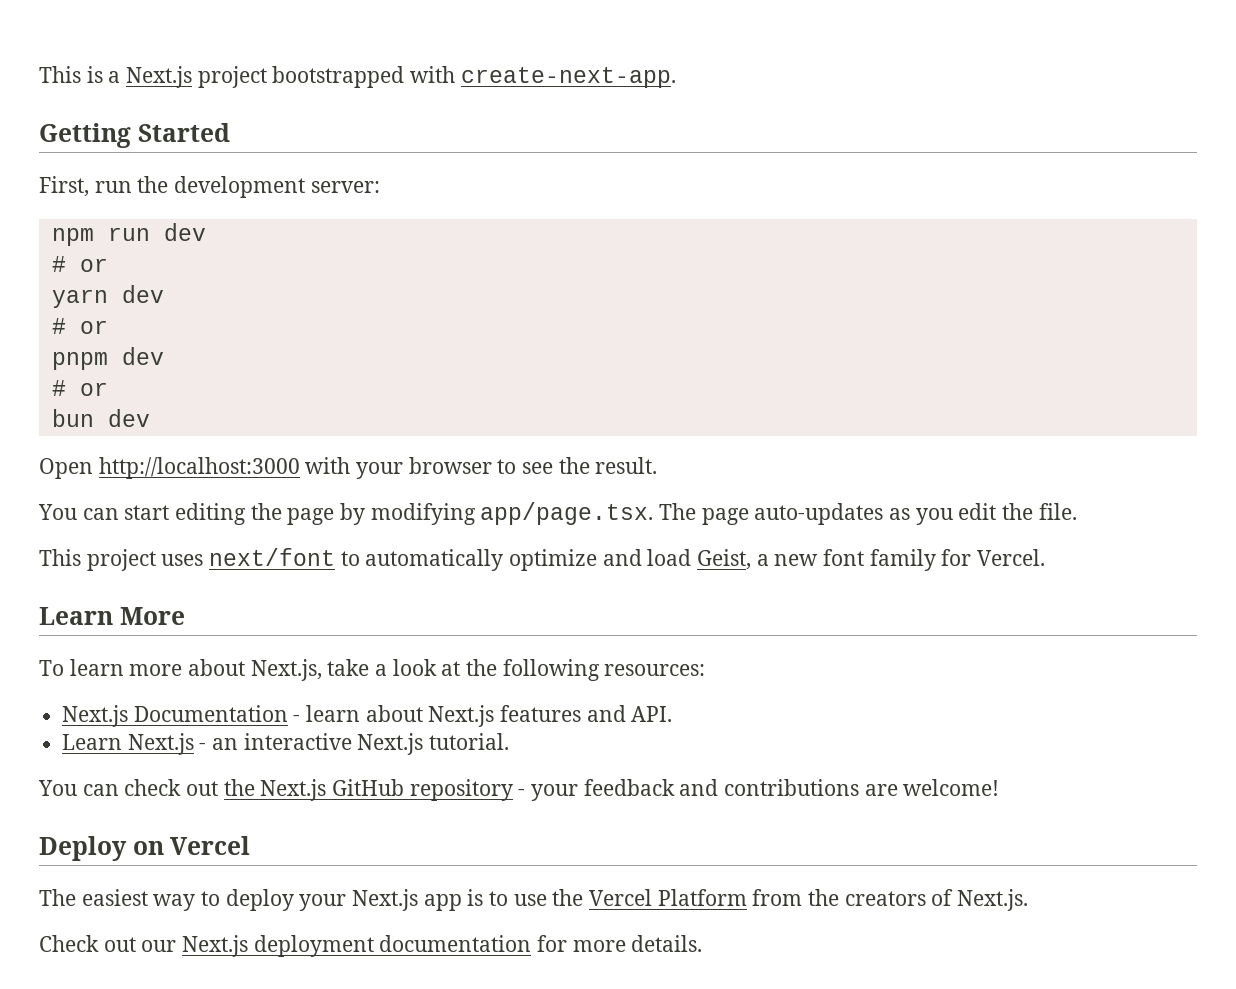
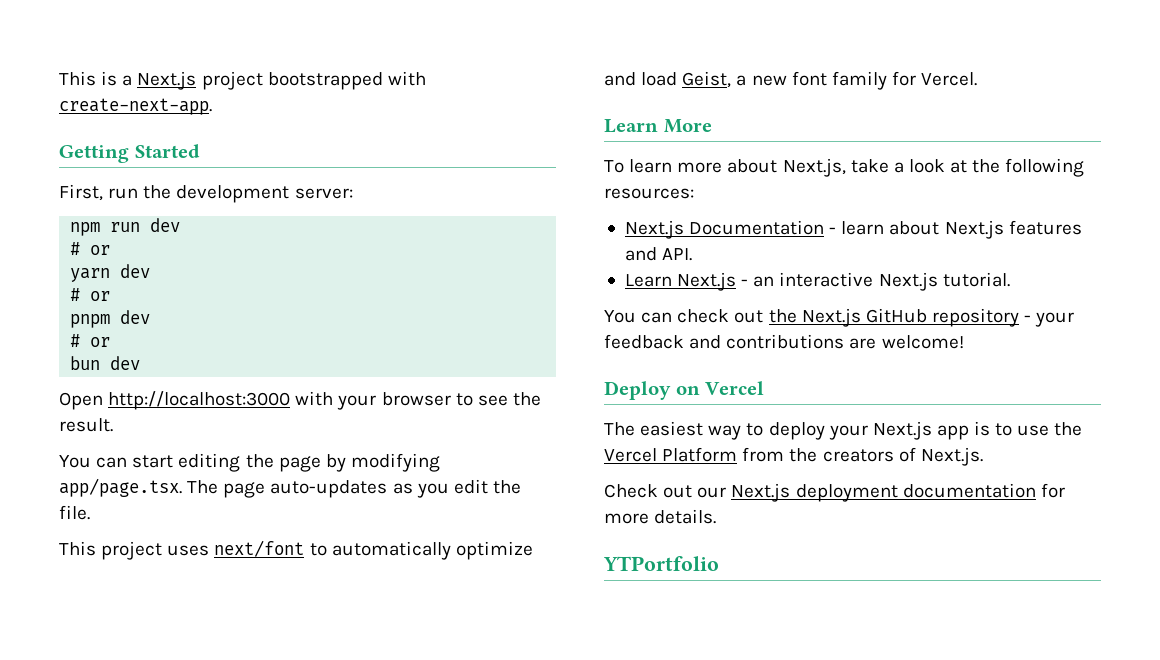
(703, 943) none -> [603,556,719,571] // YTPortfolio

